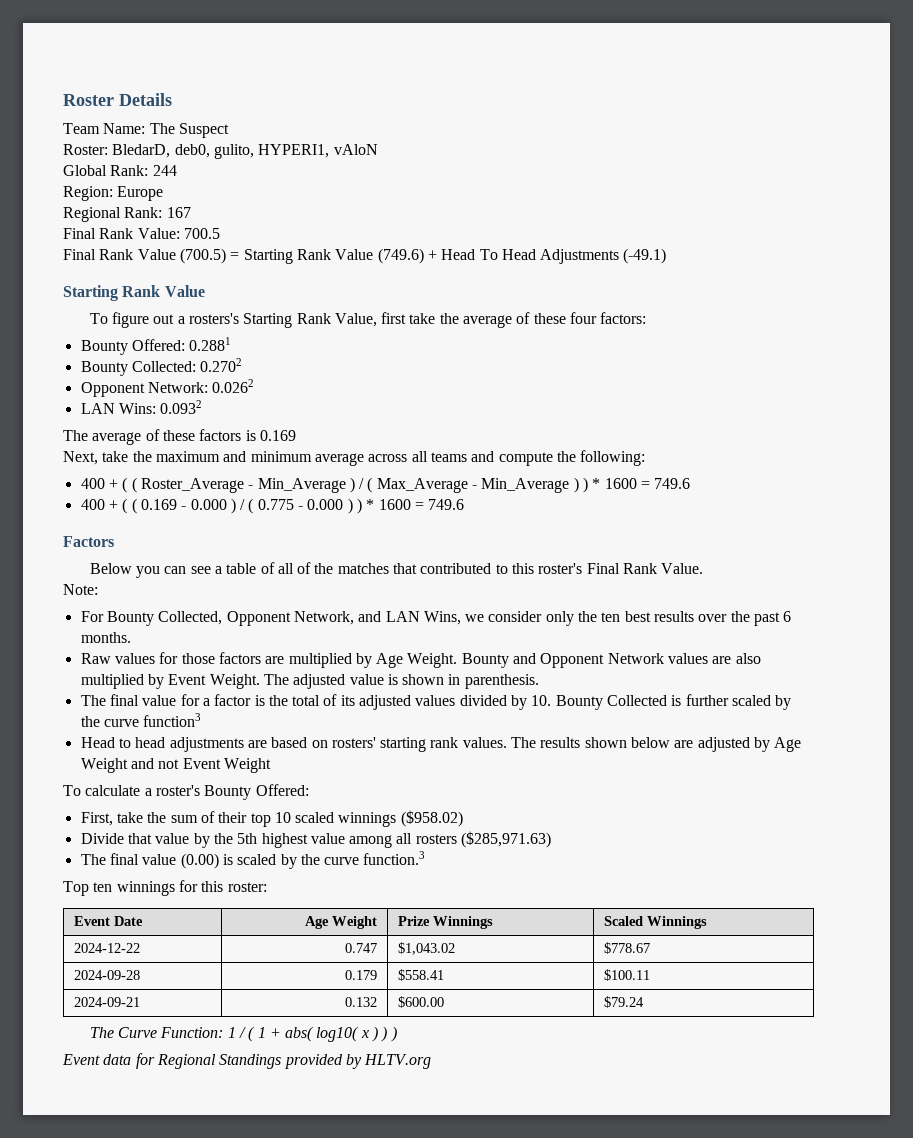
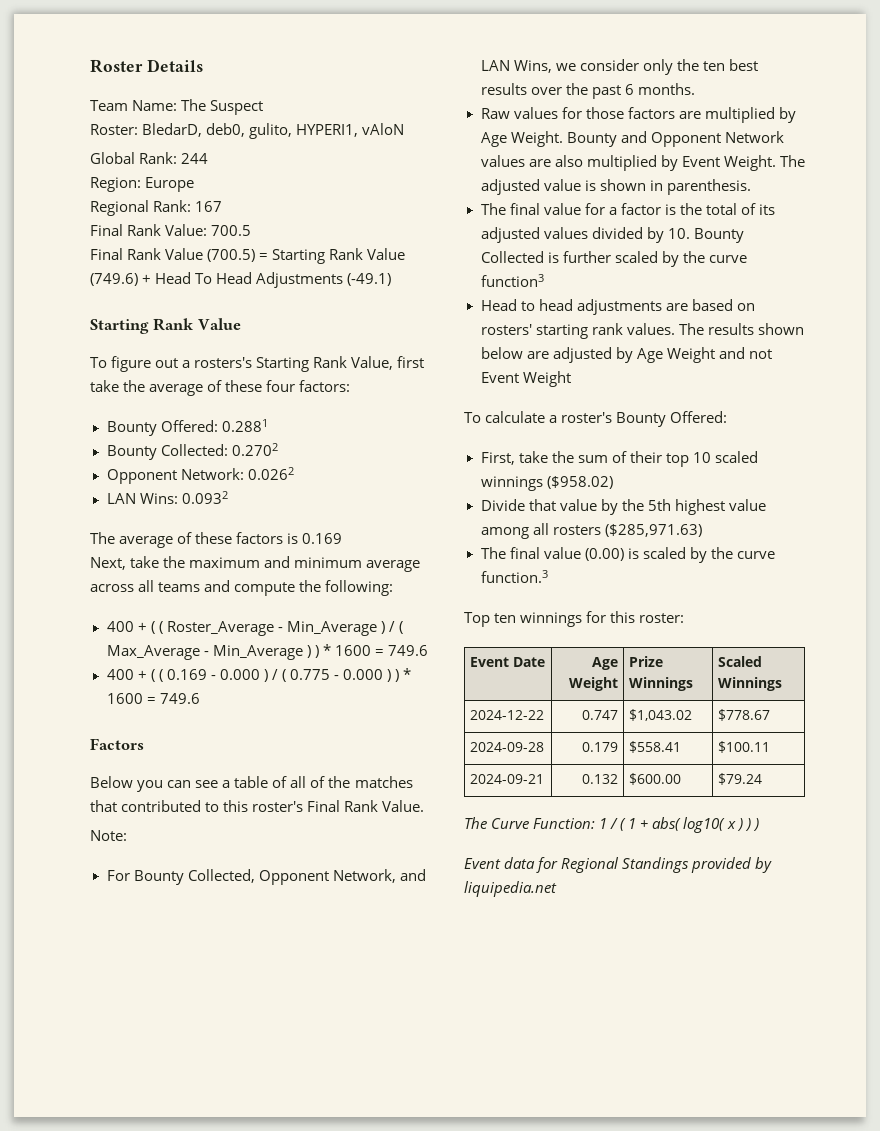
[364,1054,432,1069] HLTV.org -> [464,881,557,897] liquipedia.net

